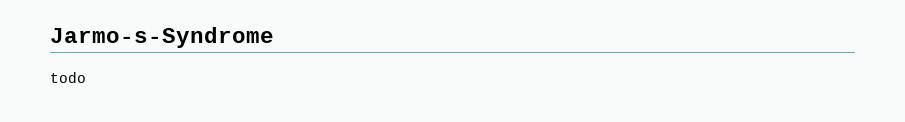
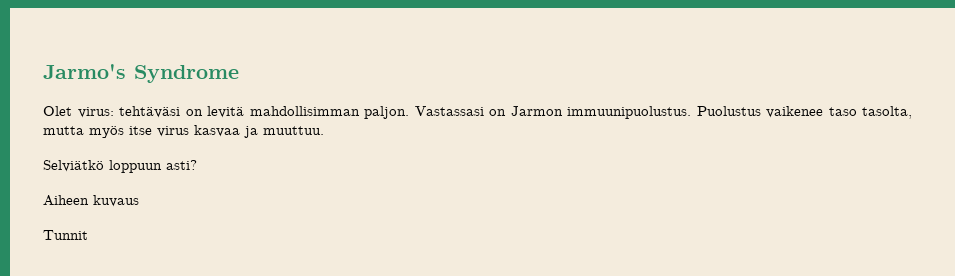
[50,27,274,48] [50,72,86,83] Jarmo-s-Syndrome // todo -> [43,64,239,83] [43,106,912,119] [43,125,324,138] [43,160,197,173] [43,195,139,207] [43,230,88,240] Jarmo's Syndrome // Olet virus: tehtäväsi on levitä mahdollisimman paljon. Vastassasi on Jarmon immuunipuolustus. Puolustus vaikenee taso tasolta, mutta myös itse virus kasvaa ja muuttuu. // Selviätkö loppuun asti? // Aiheen kuvaus // Tunnit

